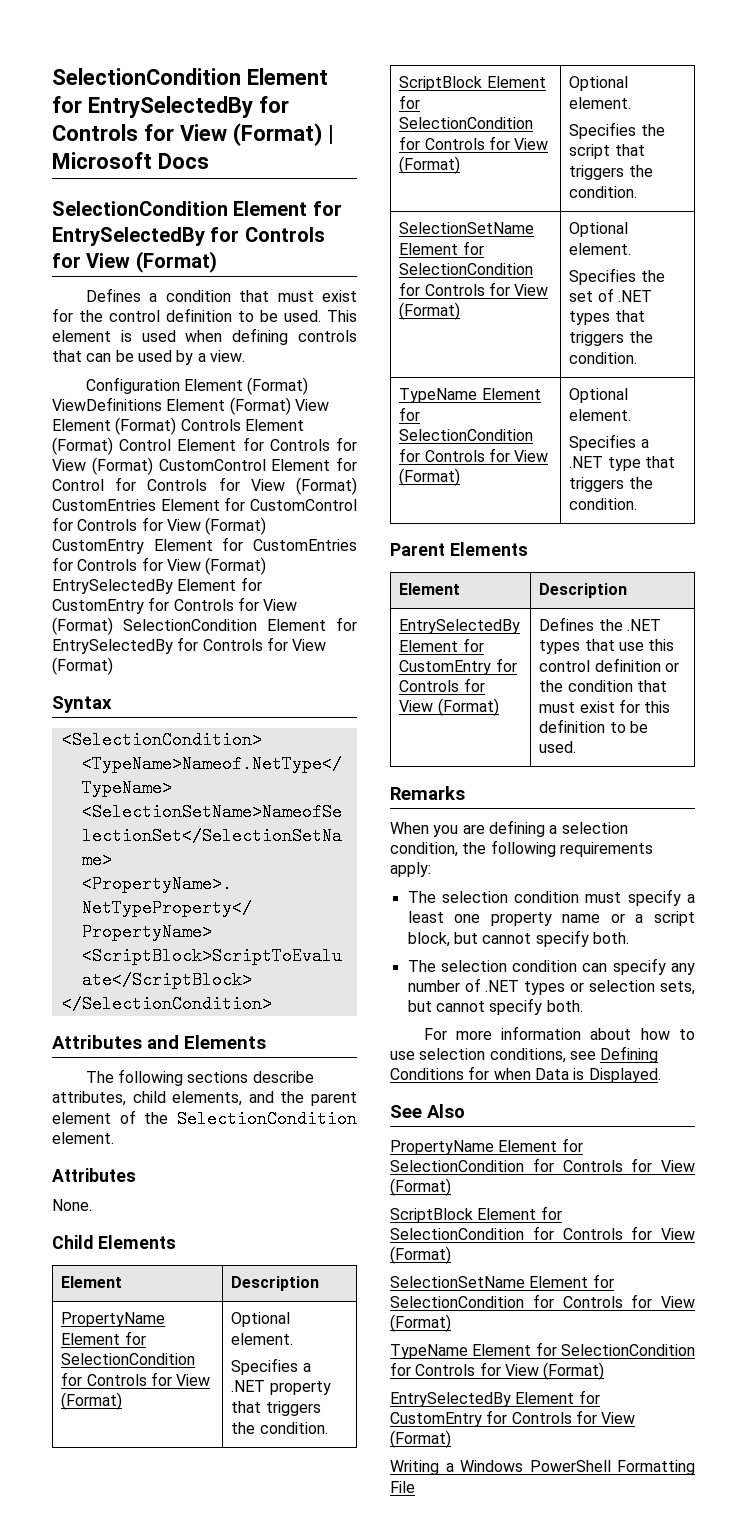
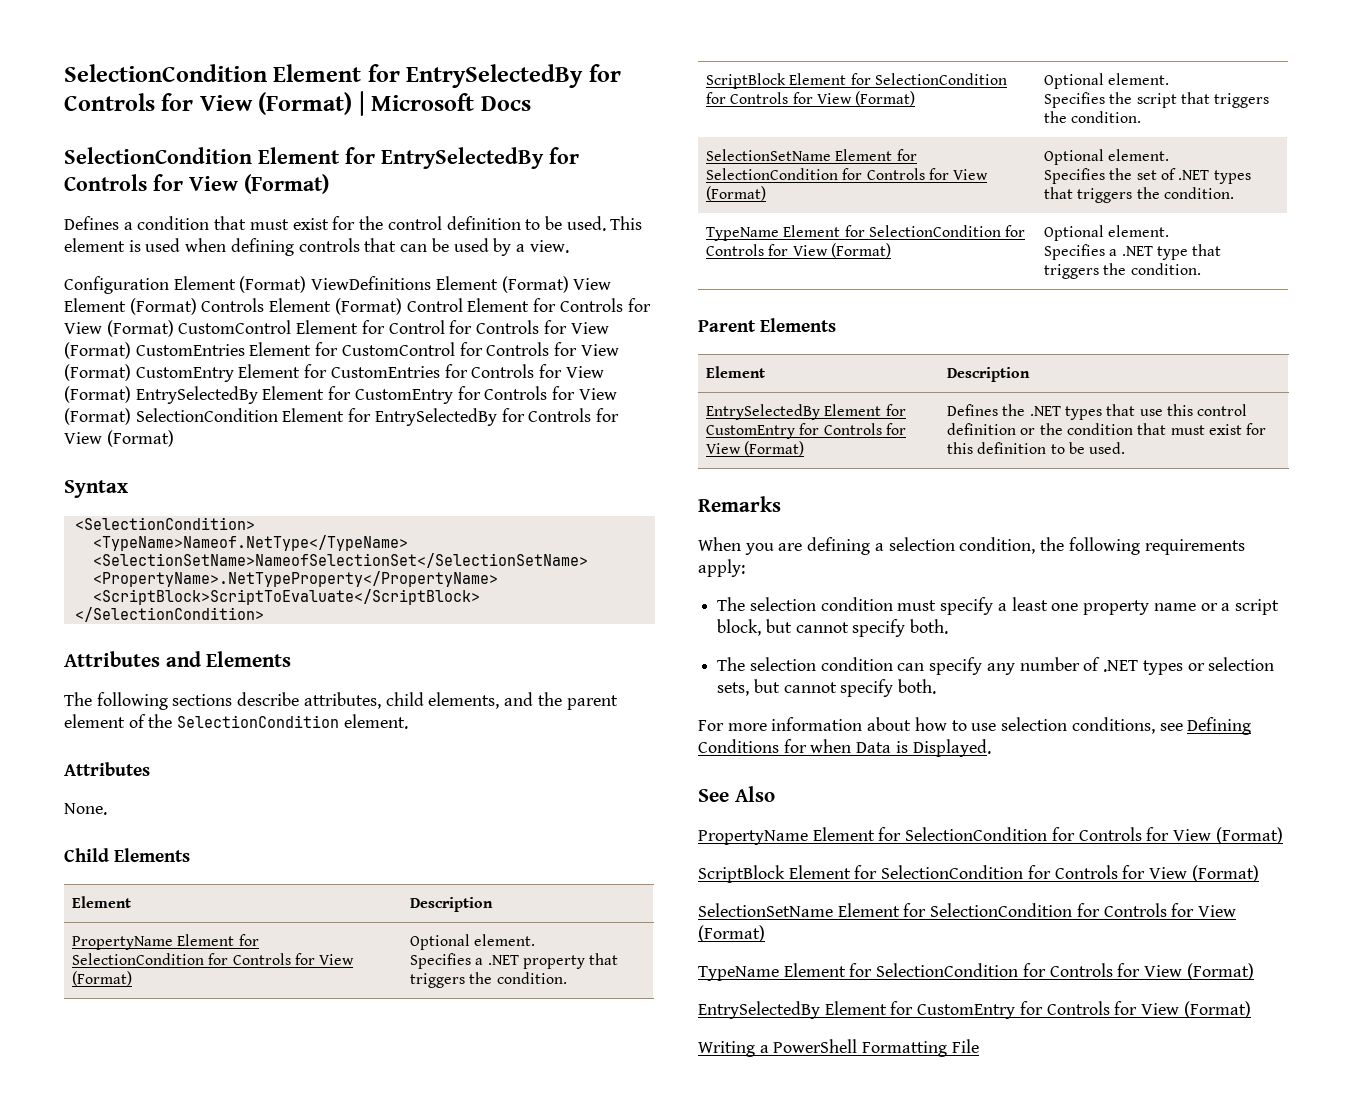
[460,1460,523,1472] Windows -> (769, 1049) none

